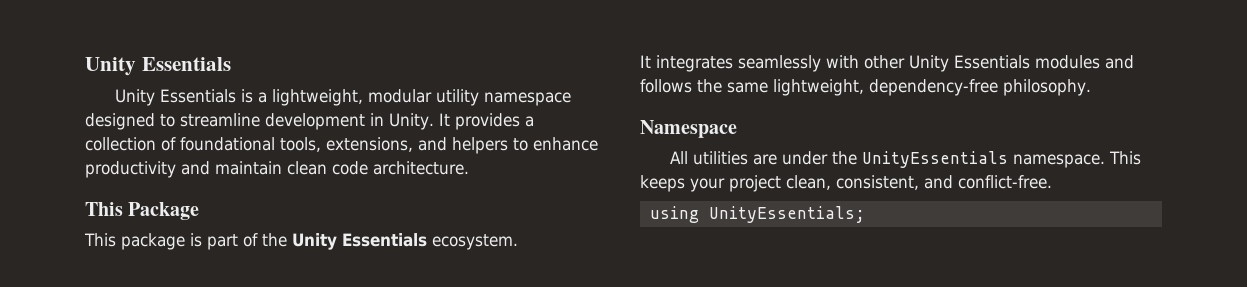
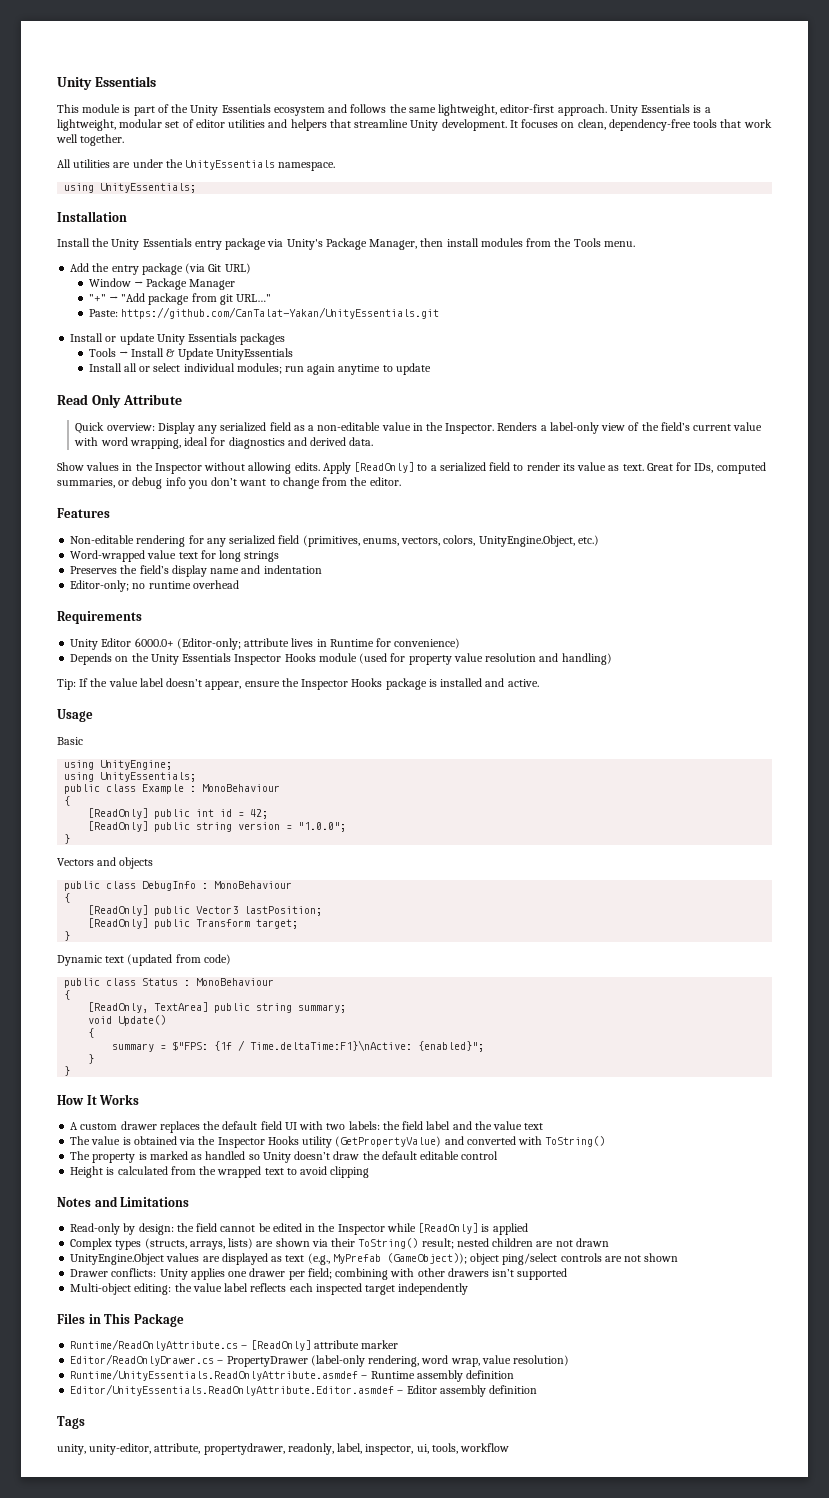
(231, 64) none -> [57,104,607,116] This module is part of the Unity Essentials ecosystem and follows the same lightweight, editor-first approach.
[436,89,572,106] [85,113,534,130] [85,137,598,154] [85,161,469,178] [85,202,200,220] [84,233,518,250] [640,55,1134,72] [640,79,1091,96] [640,120,737,138] utility namespace designed to streamline development in Unity. It provides a collection of foundational tools, extensions, and helpers to enhance productivity and maintain clean code architecture. // This Package // This package is part of the Unity Essentials ecosystem. // It integrates seamlessly with other Unity Essentials modules and follows the same lightweight, dependency-free philosophy. // Namespace -> [165,119,772,131] [56,134,125,146] set of editor utilities and helpers that streamline Unity development. It focuses on clean, dependency-free tools that work well together.
[1109,151,1142,165] [640,175,1052,192] [649,206,865,223] This keeps your project clean, consistent, and conflict-free. // using UnityEssentials; -> [64,183,197,193] [57,211,127,222] [57,238,635,250] [70,263,251,275] [88,278,236,290] [88,293,271,305] [88,307,439,319] [70,333,286,345] [88,348,293,360] [88,363,431,375] [57,394,182,408] [75,422,763,434] [74,437,374,449] [57,462,766,474] [57,477,401,489] [57,508,110,518] [70,535,599,547] [70,550,280,562] [70,565,322,577] [70,580,239,592] [57,611,142,624] [70,638,461,650] [70,653,612,665] [57,678,539,690] [57,709,93,722] [57,737,83,745] [64,760,173,770] [64,772,197,782] [64,784,281,794] [64,796,71,806] [88,808,269,819] [88,821,347,832] [64,834,71,844] [57,857,154,869] [64,881,293,891] [64,893,71,903] [88,905,323,916] [88,918,299,929] [64,931,71,941] [57,954,231,966] [64,978,275,988] [64,990,71,1000] [88,1002,347,1013] [88,1015,167,1026] [88,1028,95,1038] [112,1040,485,1052] [88,1054,95,1064] [64,1066,71,1076] [57,1094,140,1105] [70,1121,544,1133] [70,1136,606,1148] [70,1151,499,1163] [70,1166,370,1178] [57,1196,190,1207] [70,1223,528,1235] [70,1238,609,1250] [70,1253,679,1265] [70,1268,568,1280] [70,1283,469,1295] [57,1313,184,1327] [70,1339,399,1351] [70,1354,570,1367] [70,1369,515,1382] [70,1384,538,1397] [57,1416,85,1429] [57,1443,510,1455] // using UnityEssentials; // Installation // Install the Unity Essentials entry package via Unity's Package Manager, then install modules from the Tools menu. // Add the entry package (via Git URL) // Window → Package Manager // "+" → "Add package from git URL…" // Paste: https://github.com/CanTalat-Yakan/UnityEssentials.git // Install or update Unity Essentials packages // Tools → Install & Update UnityEssentials // Install all or select individual modules; run again anytime to update // Read Only Attribute // Quick overview: Display any serialized field as a non-editable value in the Inspector. Renders a label-only view of the field’s current value with word wrapping, ideal for diagnostics and derived data. // Show values in the Inspector without allowing edits. Apply [ReadOnly] to a serialized field to render its value as text. Great for IDs, computed summaries, or debug info you don’t want to change from the editor. // Features // Non-editable rendering for any serialized field (primitives, enums, vectors, colors, UnityEngine.Object, etc.) // Word-wrapped value text for long strings // Preserves the field’s display name and indentation // Editor-only; no runtime overhead // Requirements // Unity Editor 6000.0+ (Editor-only; attribute lives in Runtime for convenience) // Depends on the Unity Essentials Inspector Hooks module (used for property value resolution and handling) // Tip: If the value label doesn’t appear, ensure the Inspector Hooks package is installed and active. // Usage // Basic // using UnityEngine; // using UnityEssentials; // public class Example : MonoBehaviour // { // [ReadOnly] public int id = 42; // [ReadOnly] public string version = "1.0.0"; // } // Vectors and objects // public class DebugInfo : MonoBehaviour // { // [ReadOnly] public Vector3 lastPosition; // [ReadOnly] public Transform target; // } // Dynamic text (updated from code) // public class Status : MonoBehaviour // { // [ReadOnly, TextArea] public string summary; // void Update() // { // summary = $"FPS: {1f / Time.deltaTime:F1}\nActive: {enabled}"; // } // } // How It Works // A custom drawer replaces the default field UI with two labels: the field label and the value text // The value is obtained via the Inspector Hooks utility (GetPropertyValue) and converted with ToString() // The property is marked as handled so Unity doesn’t draw the default editable control // Height is calculated from the wrapped text to avoid clipping // Notes and Limitations // Read-only by design: the field cannot be edited in the Inspector while [ReadOnly] is applied // Complex types (structs, arrays, lists) are shown via their ToString() result; nested children are not drawn // UnityEngine.Object values are displayed as text (e.g., MyPrefab (GameObject)); object ping/select controls are not shown // Drawer conflicts: Unity applies one drawer per field; combining with other drawers isn’t supported // Multi-object editing: the value label reflects each inspected target independently // Files in This Package // Runtime/ReadOnlyAttribute.cs – [ReadOnly] attribute marker // Editor/ReadOnlyDrawer.cs – PropertyDrawer (label-only rendering, word wrap, value resolution) // Runtime/UnityEssentials.ReadOnlyAttribute.asmdef – Runtime assembly definition // Editor/UnityEssentials.ReadOnlyAttribute.Editor.asmdef – Editor assembly definition // Tags // unity, unity-editor, attribute, propertydrawer, readonly, label, inspector, ui, tools, workflow

